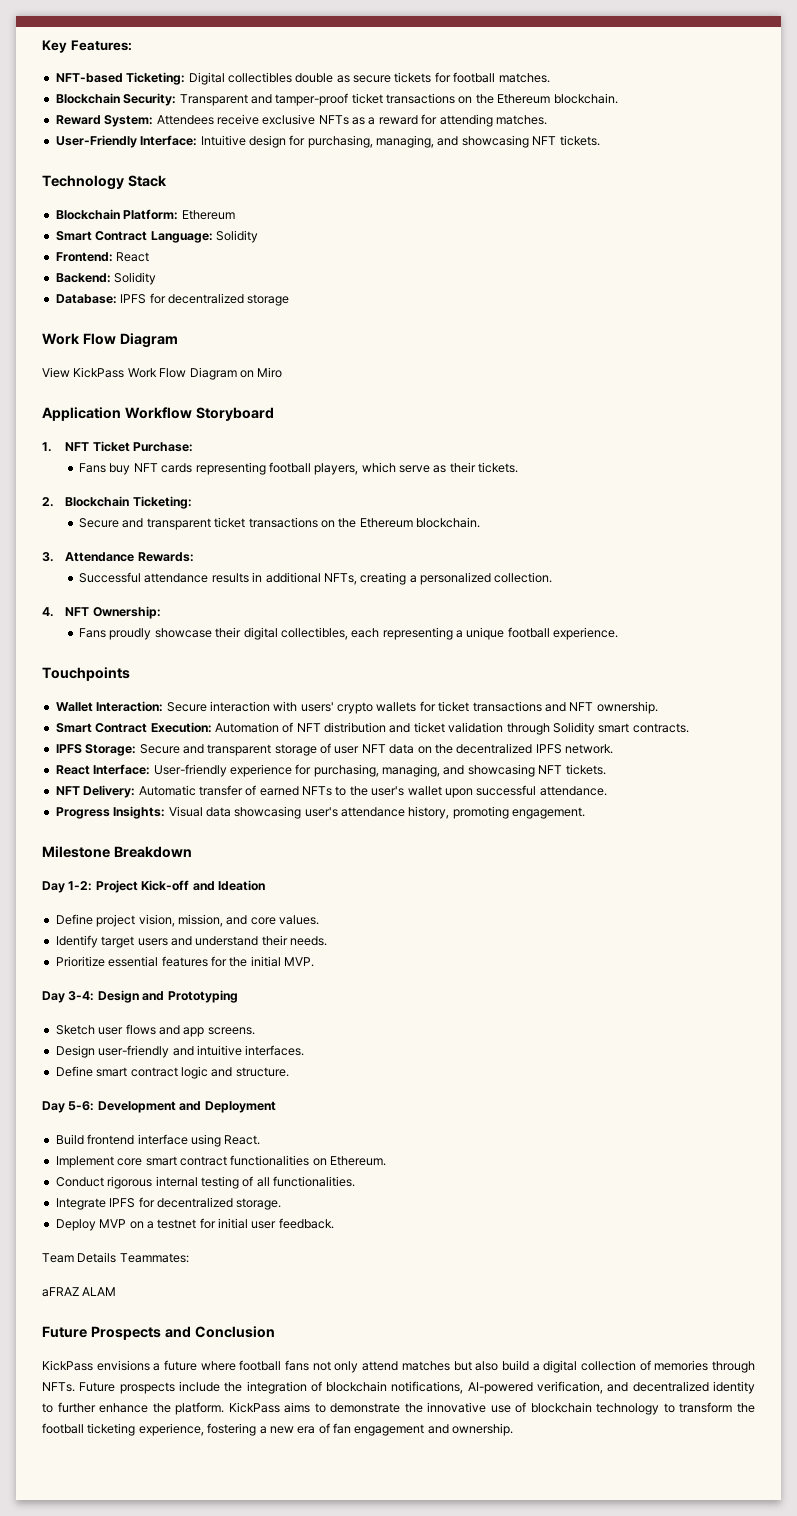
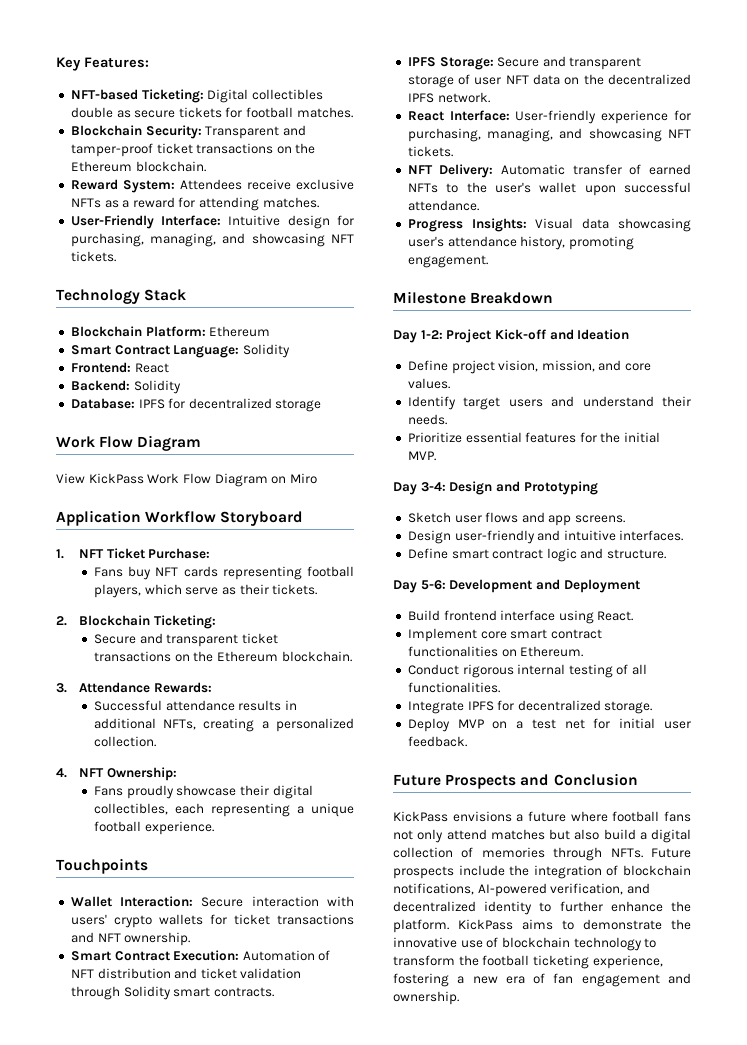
[157,1219,197,1229] testnet -> [531,719,585,729] test net
[42,1252,189,1263] [42,1287,117,1297] // Team Details Teammates: // aFRAZ ALAM -> (467, 741) none

